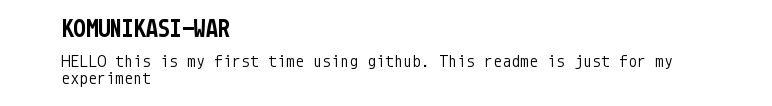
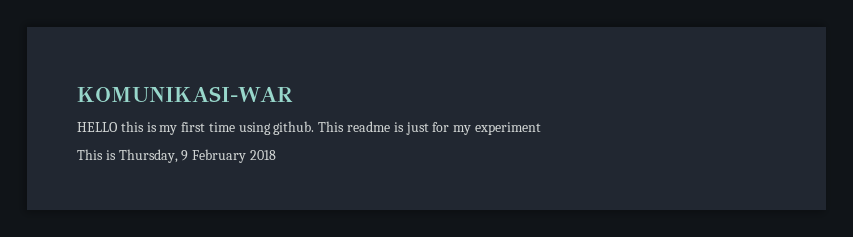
(151, 79) none -> [77,149,276,163] // This is Thursday, 9 February 2018

